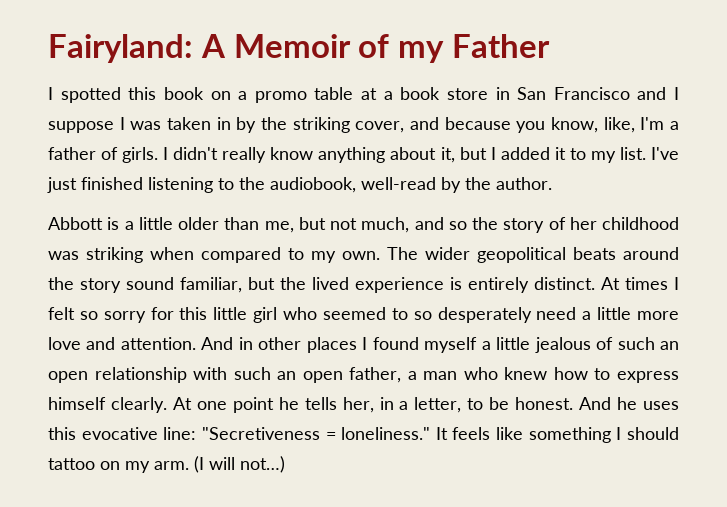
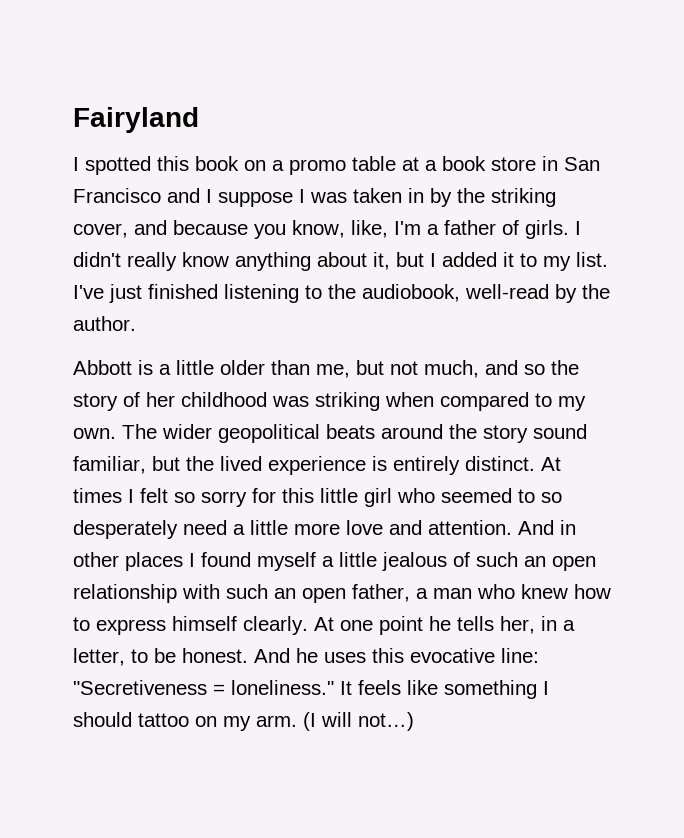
[48,34,550,63] Fairyland: A Memoir of my Father -> [73,107,199,133] Fairyland

